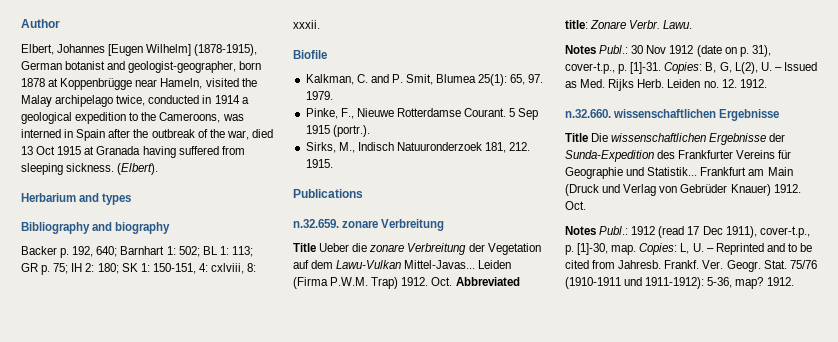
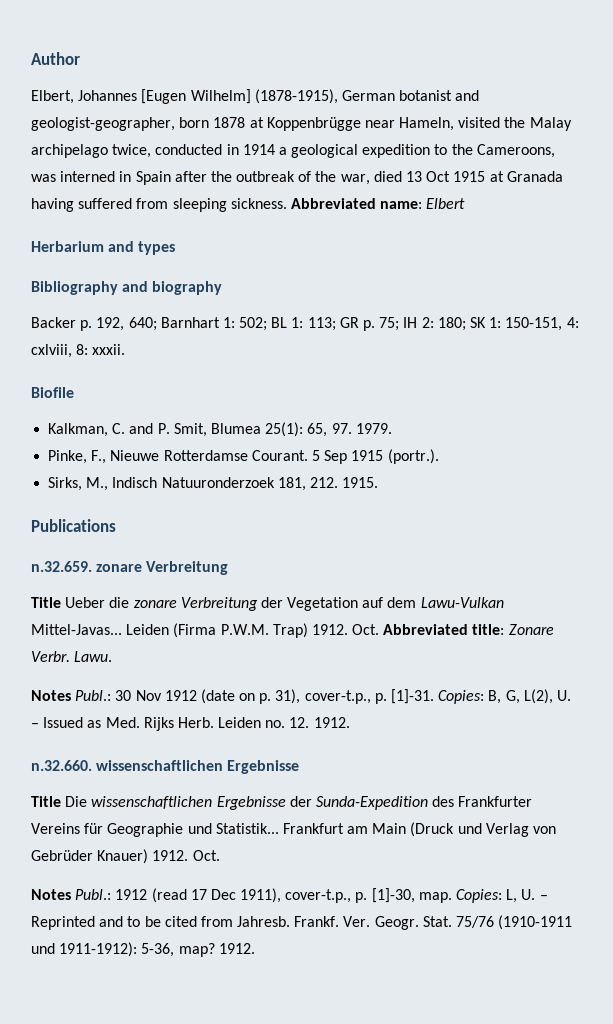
[117,163,159,175] (Elbert). -> [290,198,466,209] Abbreviated name: Elbert

